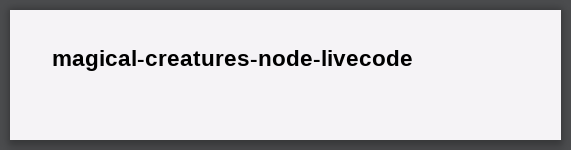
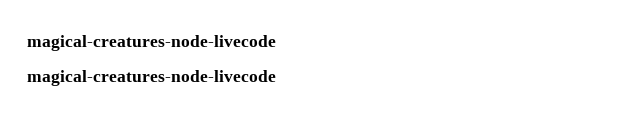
[52,50,413,71] magical-creatures-node-livecode -> [27,35,276,51] [27,70,276,86] magical-creatures-node-livecode // magical-creatures-node-livecode

